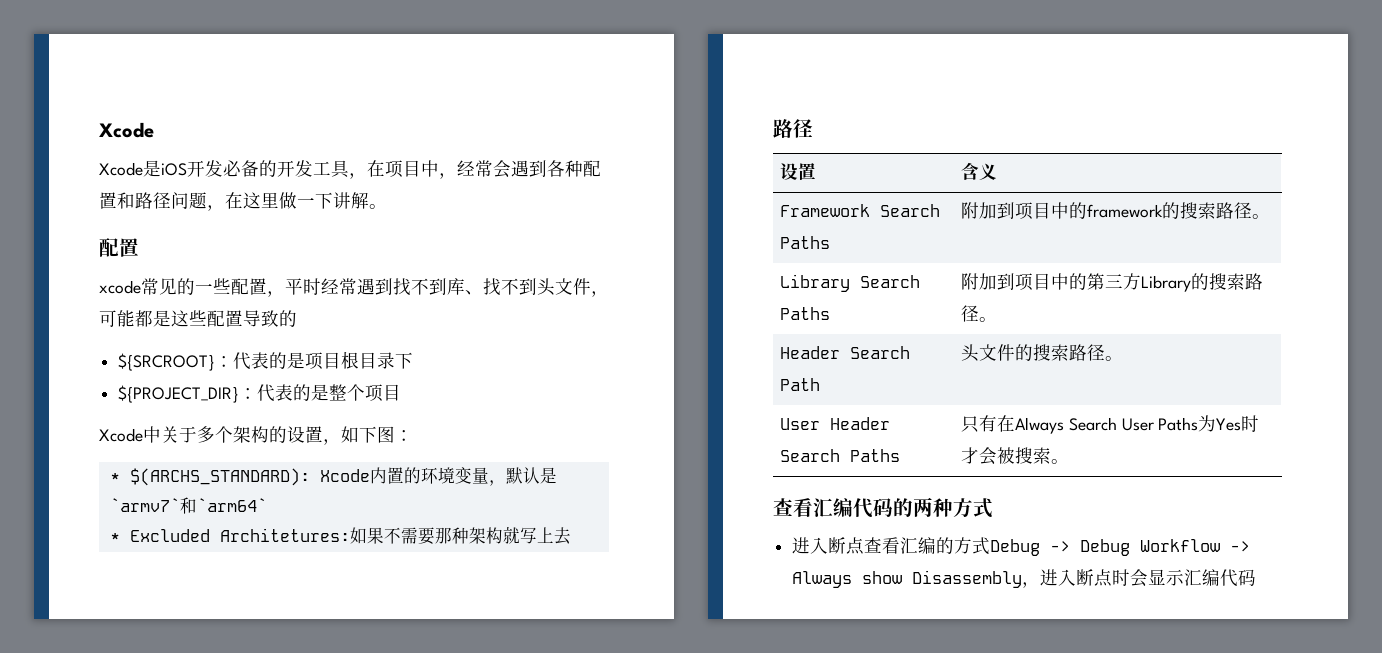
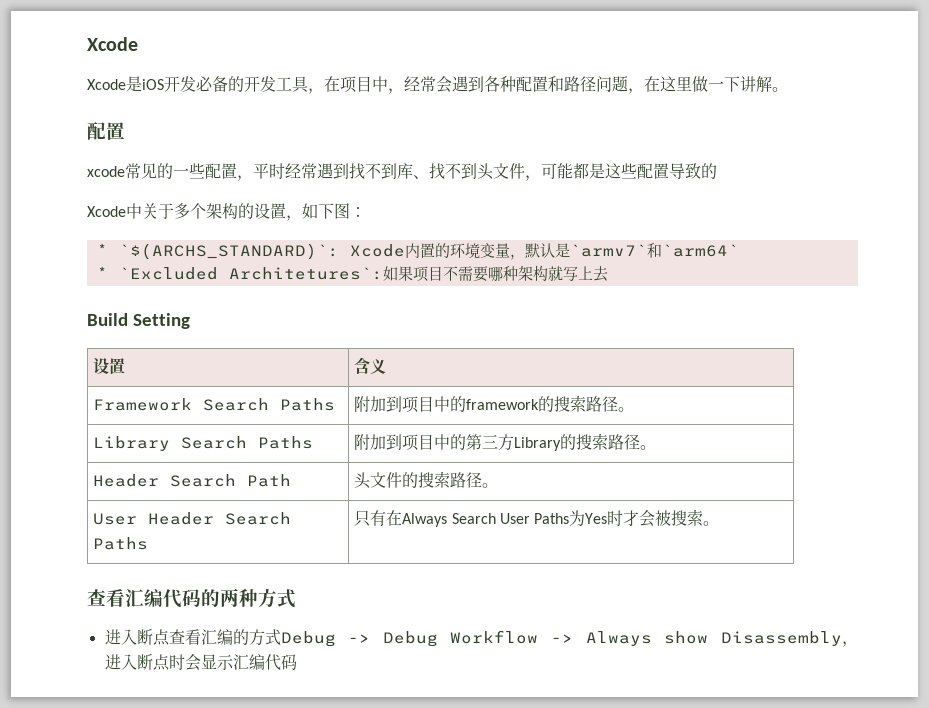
[118,351,414,371] [118,384,402,403] // ${SRCROOT}：代表的是项目根目录下 // ${PROJECT_DIR}：代表的是整个项目 -> (717, 171) none
[129,468,310,486] $(ARCHS_STANDARD): -> [118,243,339,260] `$(ARCHS_STANDARD)`:
[129,527,452,545] Excluded Architetures:如果不需要那 -> [118,266,503,282] `Excluded Architetures`:如果项目不需要哪
[773,119,813,138] 路径 -> [87,313,190,329] Build Setting

